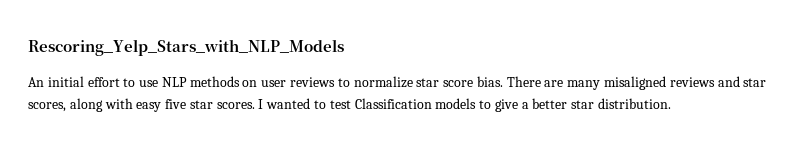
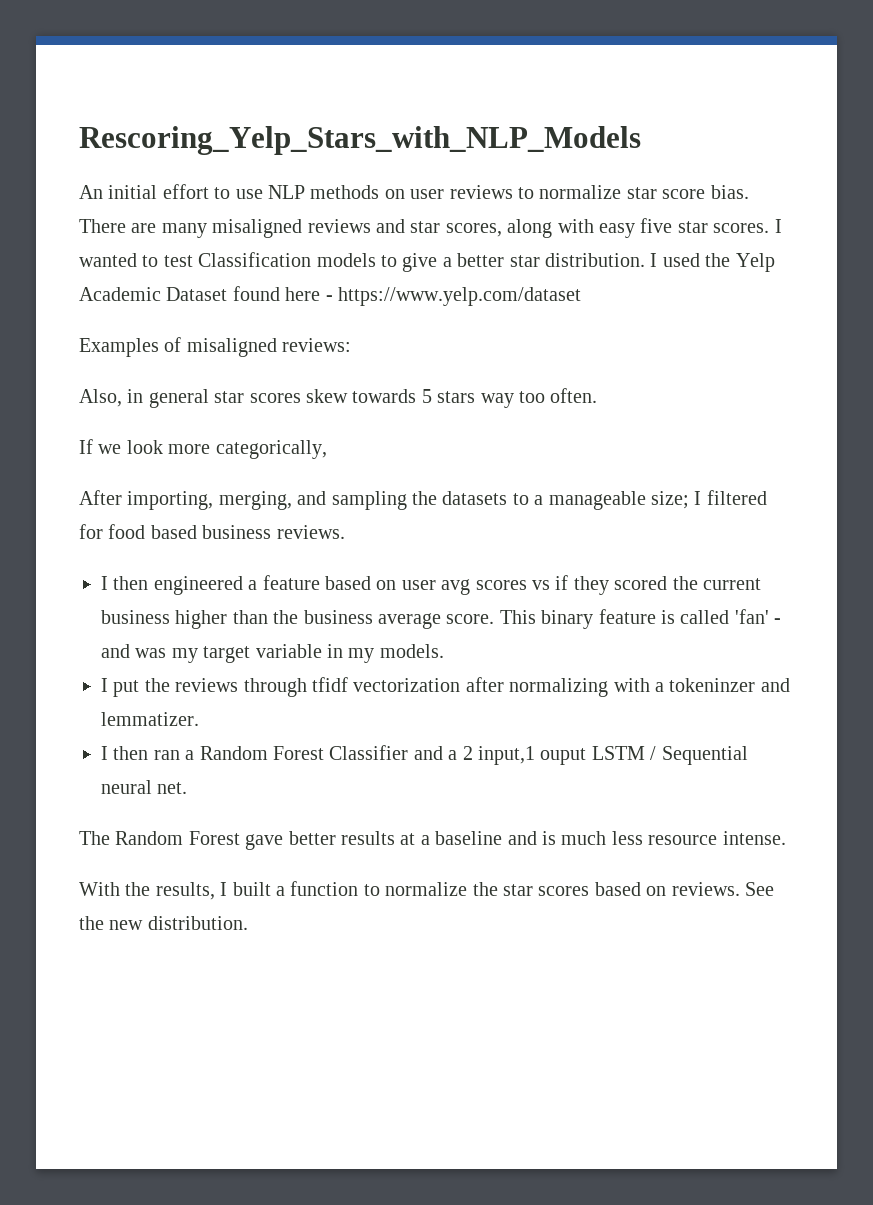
(672, 103) none -> [650,253,775,272] [79,286,581,306] [79,337,352,357] [79,388,598,408] [79,439,327,459] [79,490,767,510] [79,524,345,539] [101,575,761,595] [101,609,782,629] [101,644,444,663] [101,677,790,697] [101,712,199,726] [101,745,748,765] [101,780,188,794] [79,831,786,850] [79,881,774,900] [79,916,248,930] I used the Yelp Academic Dataset found here - https://www.yelp.com/dataset // Examples of misaligned reviews: // Also, in general star scores skew towards 5 stars way too often. // If we look more categorically, // After importing, merging, and sampling the datasets to a manageable size; I filtered for food based business reviews. // I then engineered a feature based on user avg scores vs if they scored the current business higher than the business average score. This binary feature is called 'fan' - and was my target variable in my models. // I put the reviews through tfidf vectorization after normalizing with a tokeninzer and lemmatizer. // I then ran a Random Forest Classifier and a 2 input,1 ouput LSTM / Sequential neural net. // The Random Forest gave better results at a baseline and is much less resource intense. // With the results, I built a function to normalize the star scores based on reviews. See the new distribution.

